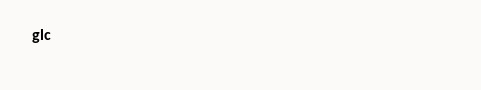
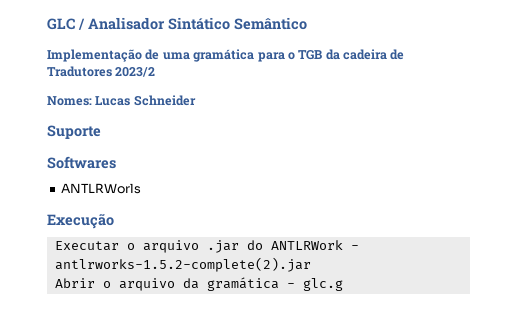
[32,29,51,43] glc -> [47,17,307,30] [47,49,405,62] [47,66,156,77] [47,95,196,106] [47,125,101,139] [47,156,116,169] [60,183,141,194] [47,213,114,229] [54,240,359,253] [54,257,311,272] [54,277,343,291] GLC / Analisador Sintático Semântico // Implementação de uma gramática para o TGB da cadeira de Tradutores 2023/2 // Nomes: Lucas Schneider // Suporte // Softwares // ANTLRWorls // Execução // Executar o arquivo .jar do ANTLRWork - antlrworks-1.5.2-complete(2).jar // Abrir o arquivo da gramática - glc.g

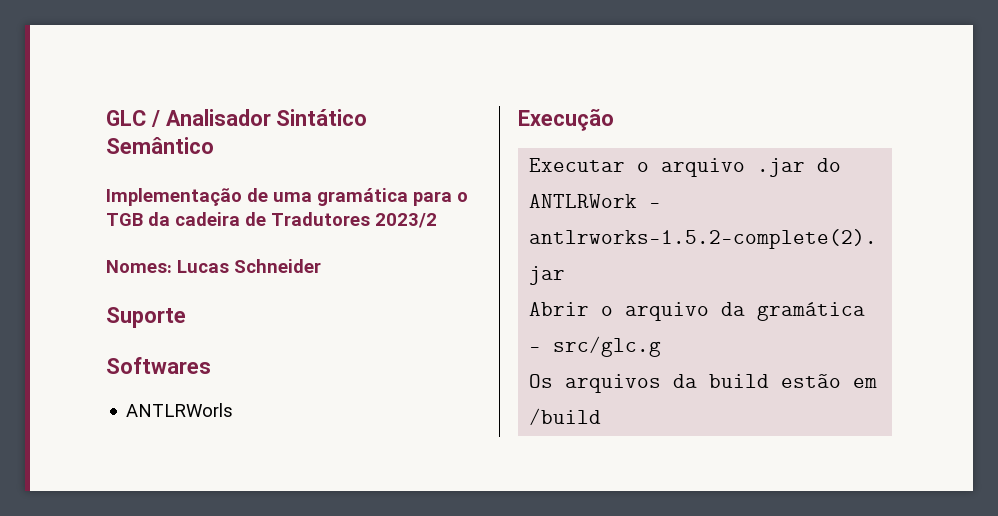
[302,278,343,291] glc.g -> [553,336,662,357] [529,374,878,393] [529,408,602,425] src/glc.g // Os arquivos da build estão em /build

